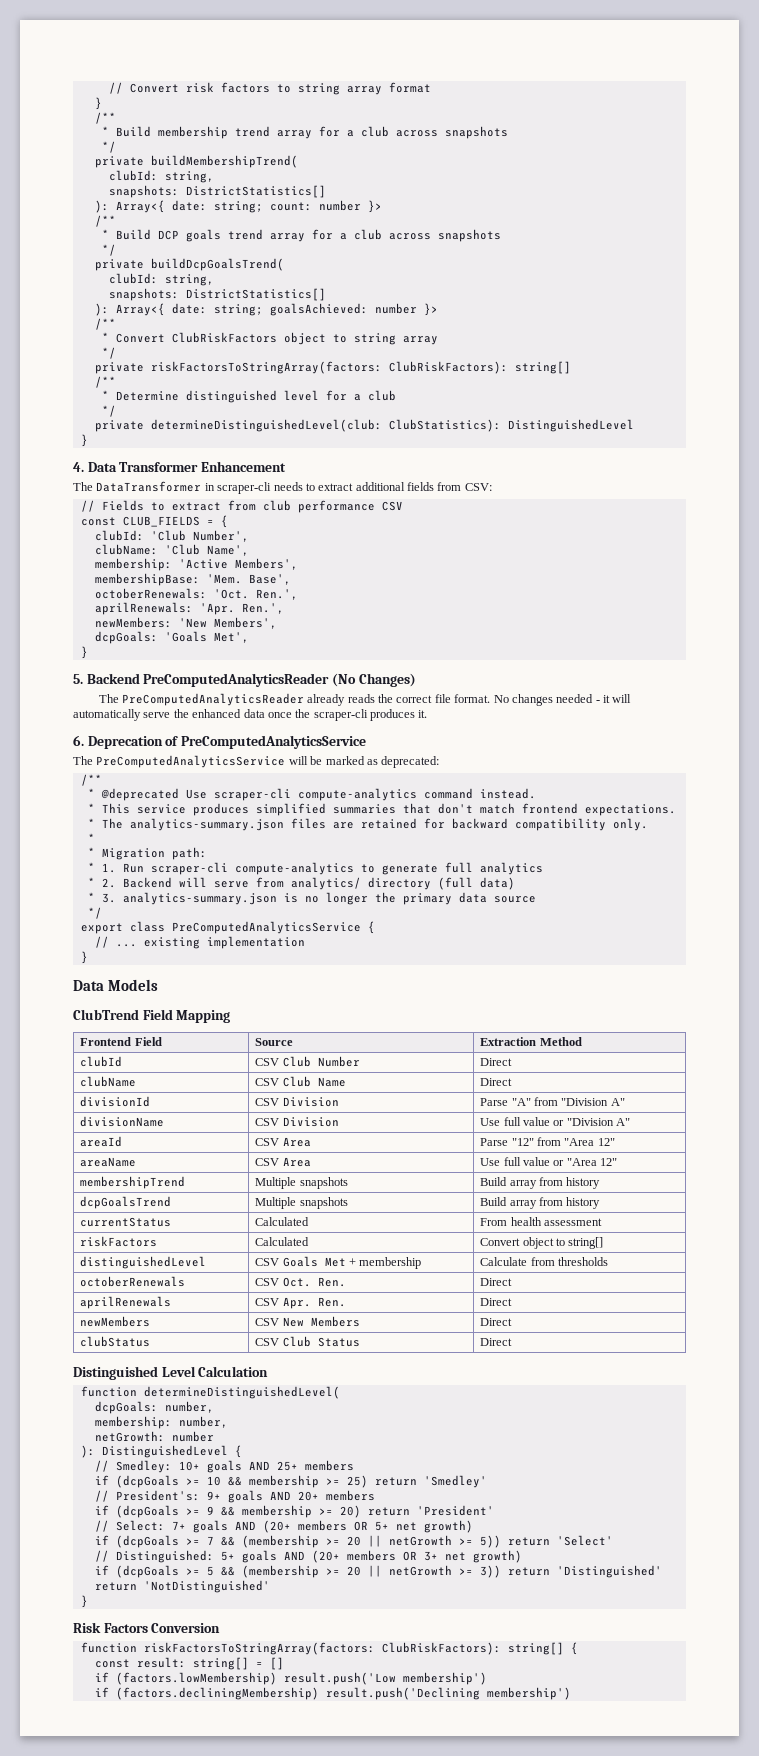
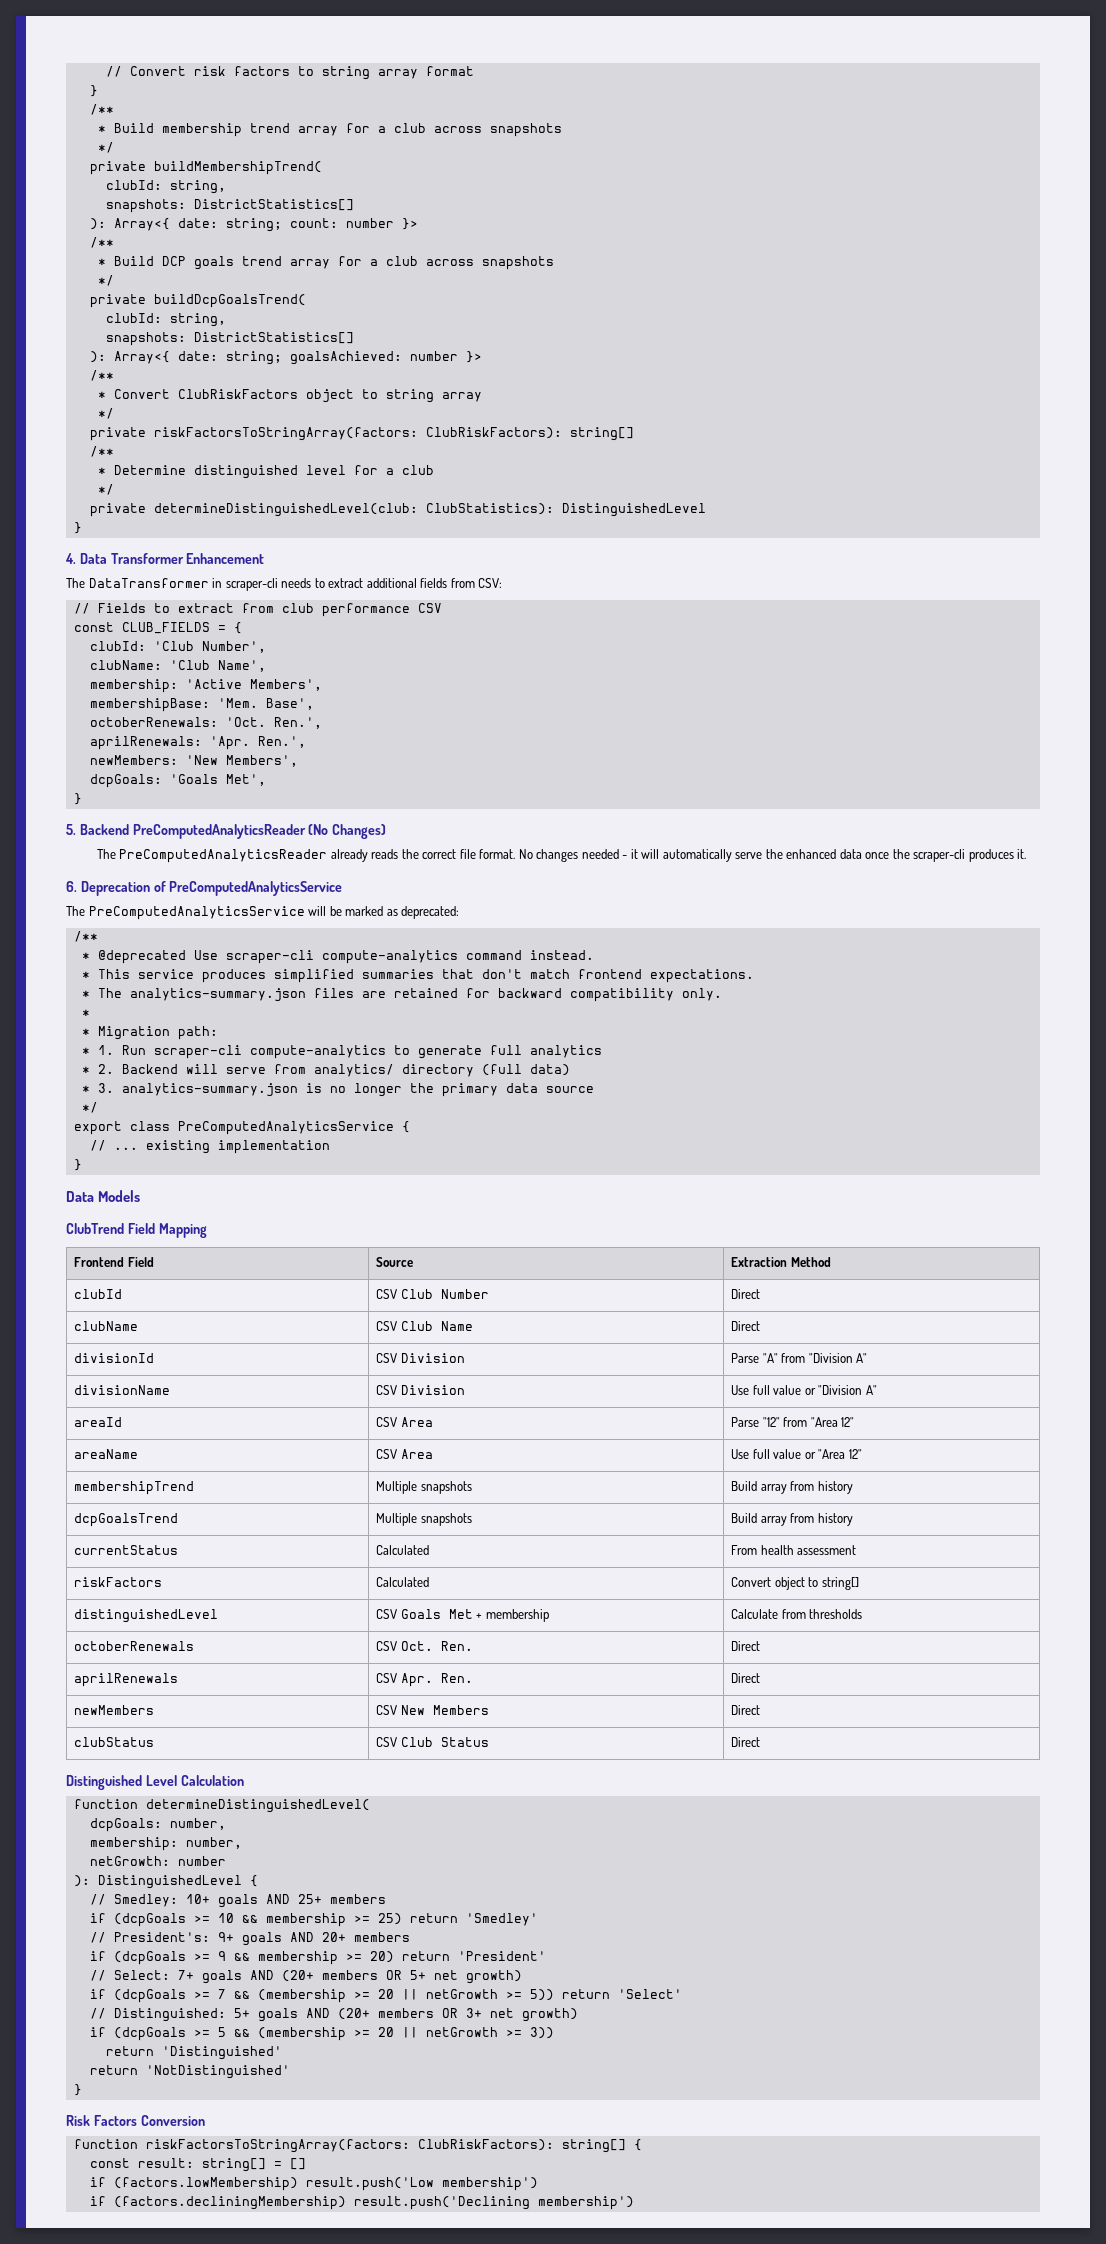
(501, 1571) none -> (554, 2033) //

